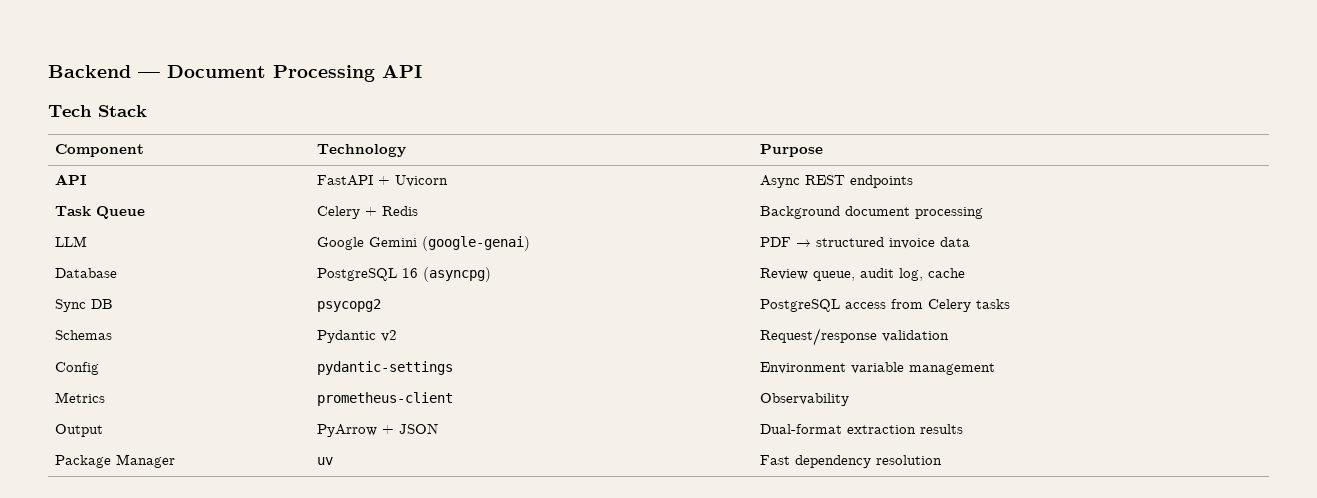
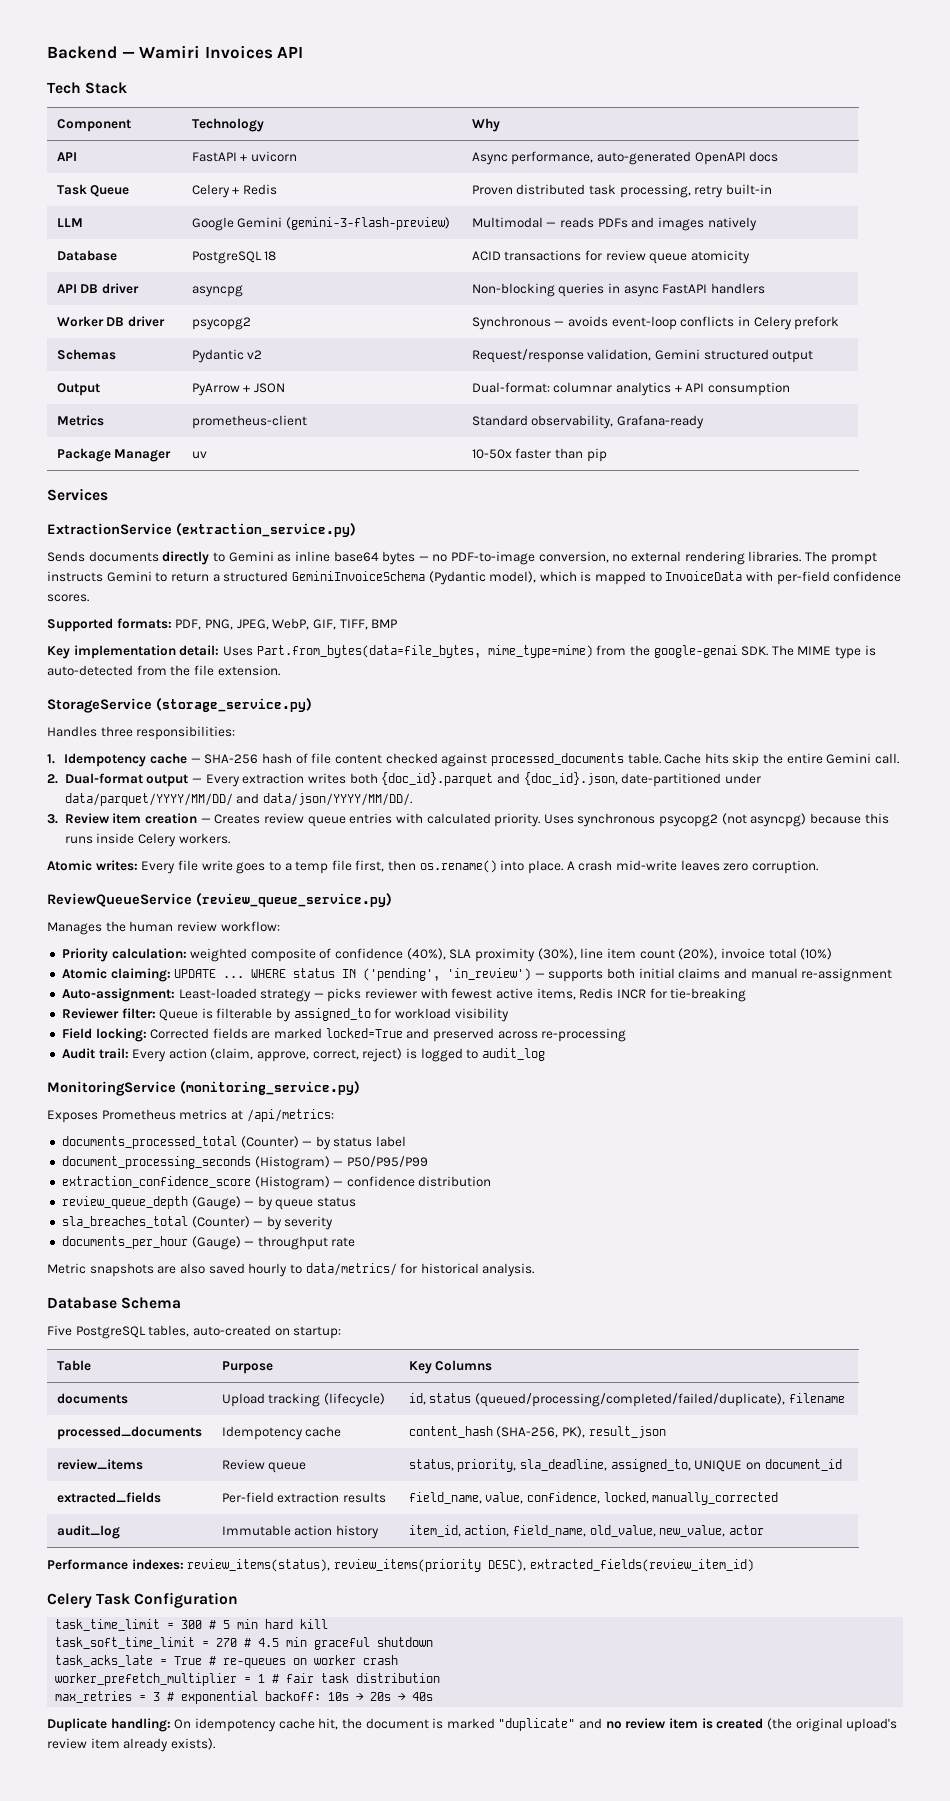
[167,65,375,82] Document Processing -> [139,45,273,59] Wamiri Invoices
[760,144,824,157] Purpose -> [471,118,500,132] Why
[395,175,449,187] Uvicorn -> [250,151,297,162] uvicorn
[805,175,914,188] REST endpoints -> [511,151,779,165] performance, auto-generated OpenAPI docs
[760,206,984,219] [55,236,88,247] [317,236,531,251] [760,237,971,249] [55,268,118,278] [317,267,492,282] [760,268,966,281] [55,299,114,312] [317,299,382,312] [760,299,1011,312] [55,330,113,340] [317,330,398,343] [760,328,950,346] [55,362,100,375] [317,361,454,375] [760,362,996,375] [55,392,106,403] [317,392,454,406] [760,393,850,406] [55,424,104,437] [317,423,439,437] [760,424,964,434] [55,454,176,468] [317,457,334,465] [760,455,943,468] Background document processing // LLM | Google Gemini (google-genai) | PDF → structured invoice data // Database | PostgreSQL 16 (asyncpg) | Review queue, audit log, cache // Sync DB | psycopg2 | PostgreSQL access from Celery tasks // Schemas | Pydantic v2 | Request/response validation // Config | pydantic-settings | Environment variable management // Metrics | prometheus-client | Observability // Output | PyArrow + JSON | Dual-format extraction results // Package Manager | uv | Fast dependency resolution -> [471,184,772,198] [56,218,83,227] [191,217,450,231] [471,217,757,231] [56,250,117,261] [191,251,277,264] [471,250,750,264] [56,283,139,294] [191,285,243,297] [471,283,765,297] [56,316,165,327] [191,317,251,330] [471,316,840,330] [56,349,116,360] [191,349,263,363] [471,349,814,363] [56,383,100,396] [191,383,285,396] [471,382,790,396] [56,415,104,426] [191,415,307,429] [471,415,704,429] [56,448,172,462] [191,451,207,459] [471,448,607,462] [47,488,108,501] [47,523,356,537] [47,551,877,565] [47,571,902,585] [47,594,89,602] [47,618,398,632] [47,645,876,659] [47,665,280,676] [47,698,312,713] [47,726,236,740] [47,753,900,767] [47,772,761,787] [64,793,413,806] [47,813,889,827] [64,833,230,847] [47,860,818,874] [47,893,392,907] [47,921,280,935] [61,948,833,962] [61,968,893,982] [61,988,747,1002] [61,1008,509,1022] [61,1028,627,1042] [61,1048,545,1062] [47,1081,360,1096] [47,1109,334,1123] [61,1136,407,1150] [61,1156,428,1170] [61,1176,492,1190] [61,1196,357,1210] [61,1216,334,1230] [61,1236,356,1250] [47,1263,535,1277] [47,1297,182,1309] [47,1325,342,1339] [56,1360,91,1371] [221,1361,273,1374] [408,1360,493,1374] [56,1393,128,1404] [221,1393,385,1407] [408,1393,845,1407] [56,1426,202,1440] [221,1426,342,1440] [408,1426,666,1438] [56,1459,143,1470] [221,1459,307,1473] [408,1459,842,1472] [56,1492,161,1503] [221,1492,386,1503] [408,1492,779,1505] [56,1525,120,1539] [221,1525,379,1539] [408,1525,764,1537] [47,1559,754,1572] [47,1592,239,1608] [55,1619,329,1631] [55,1637,434,1650] [55,1655,399,1668] [55,1673,441,1686] [55,1691,434,1704] [47,1718,898,1732] [47,1738,215,1752] Proven distributed task processing, retry built-in // LLM | Google Gemini (gemini-3-flash-preview) | Multimodal — reads PDFs and images natively // Database | PostgreSQL 18 | ACID transactions for review queue atomicity // API DB driver | asyncpg | Non-blocking queries in async FastAPI handlers // Worker DB driver | psycopg2 | Synchronous — avoids event-loop conflicts in Celery prefork // Schemas | Pydantic v2 | Request/response validation, Gemini structured output // Output | PyArrow + JSON | Dual-format: columnar analytics + API consumption // Metrics | prometheus-client | Standard observability, Grafana-ready // Package Manager | uv | 10-50x faster than pip // Services // ExtractionService (extraction_service.py) // Sends documents directly to Gemini as inline base64 bytes — no PDF-to-image conversion, no external rendering libraries. The prompt instructs Gemini to return a structured GeminiInvoiceSchema (Pydantic model), which is mapped to InvoiceData with per-field confidence scores. // Supported formats: PDF, PNG, JPEG, WebP, GIF, TIFF, BMP // Key implementation detail: Uses Part.from_bytes(data=file_bytes, mime_type=mime) from the google-genai SDK. The MIME type is auto-detected from the file extension. // StorageService (storage_service.py) // Handles three responsibilities: // 1. Idempotency cache — SHA-256 hash of file content checked against processed_documents table. Cache hits skip the entire Gemini call. // 2. Dual-format output — Every extraction writes both {doc_id}.parquet and {doc_id}.json, date-partitioned under data/parquet/YYYY/MM/DD/ and data/json/YYYY/MM/DD/. // 3. Review item creation — Creates review queue entries with calculated priority. Uses synchronous psycopg2 (not asyncpg) because this runs inside Celery workers. // Atomic writes: Every file write goes to a temp file first, then os.rename() into place. A crash mid-write leaves zero corruption. // ReviewQueueService (review_queue_service.py) // Manages the human review workflow: // Priority calculation: weighted composite of confidence (40%), SLA proximity (30%), line item count (20%), invoice total (10%) // Atomic claiming: UPDATE ... WHERE status IN ('pending', 'in_review') — supports both initial claims and manual re-assignment // Auto-assignment: Least-loaded strategy — picks reviewer with fewest active items, Redis INCR for tie-breaking // Reviewer filter: Queue is filterable by assigned_to for workload visibility // Field locking: Corrected fields are marked locked=True and preserved across re-processing // Audit trail: Every action (claim, approve, correct, reject) is logged to audit_log // MonitoringService (monitoring_service.py) // Exposes Prometheus metrics at /api/metrics: // documents_processed_total (Counter) — by status label // document_processing_seconds (Histogram) — P50/P95/P99 // extraction_confidence_score (Histogram) — confidence distribution // review_queue_depth (Gauge) — by queue status // sla_breaches_total (Counter) — by severity // documents_per_hour (Gauge) — throughput rate // Metric snapshots are also saved hourly to data/metrics/ for historical analysis. // Database Schema // Five PostgreSQL tables, auto-created on startup: // Table | Purpose | Key Columns // documents | Upload tracking (lifecycle) | id, status (queued/processing/completed/failed/duplicate), filename // processed_documents | Idempotency cache | content_hash (SHA-256, PK), result_json // review_items | Review queue | status, priority, sla_deadline, assigned_to, UNIQUE on document_id // extracted_fields | Per-field extraction results | field_name, value, confidence, locked, manually_corrected // audit_log | Immutable action history | item_id, action, field_name, old_value, new_value, actor // Performance indexes: review_items(status), review_items(priority DESC), extracted_fields(review_item_id) // Celery Task Configuration // task_time_limit = 300 # 5 min hard kill // task_soft_time_limit = 270 # 4.5 min graceful shutdown // task_acks_late = True # re-queues on worker crash // worker_prefetch_multiplier = 1 # fair task distribution // max_retries = 3 # exponential backoff: 10s → 20s → 40s // Duplicate handling: On idempotency cache hit, the document is marked "duplicate" and no review item is created (the original upload's review item already exists).

